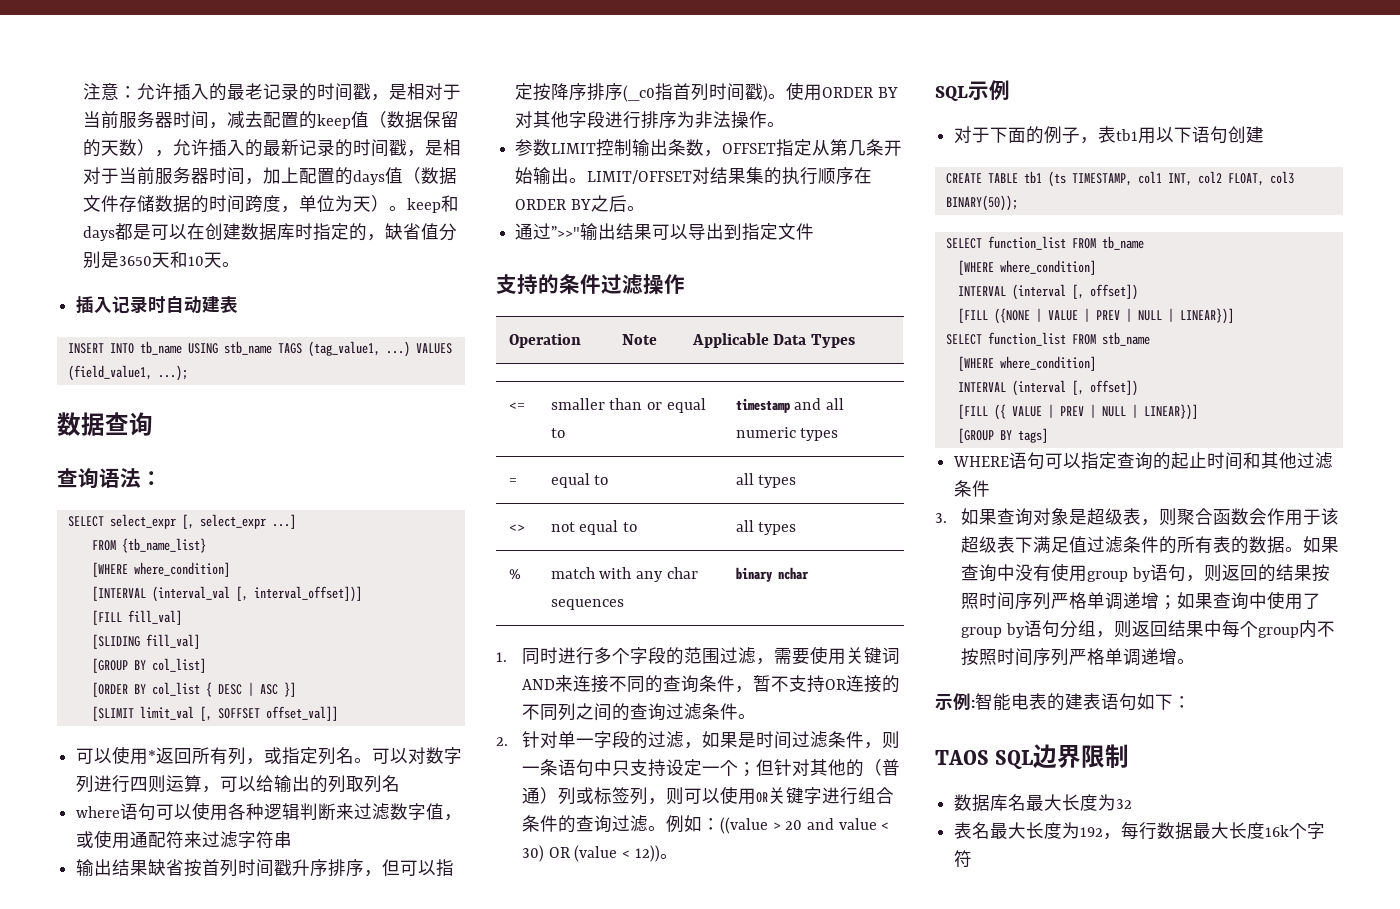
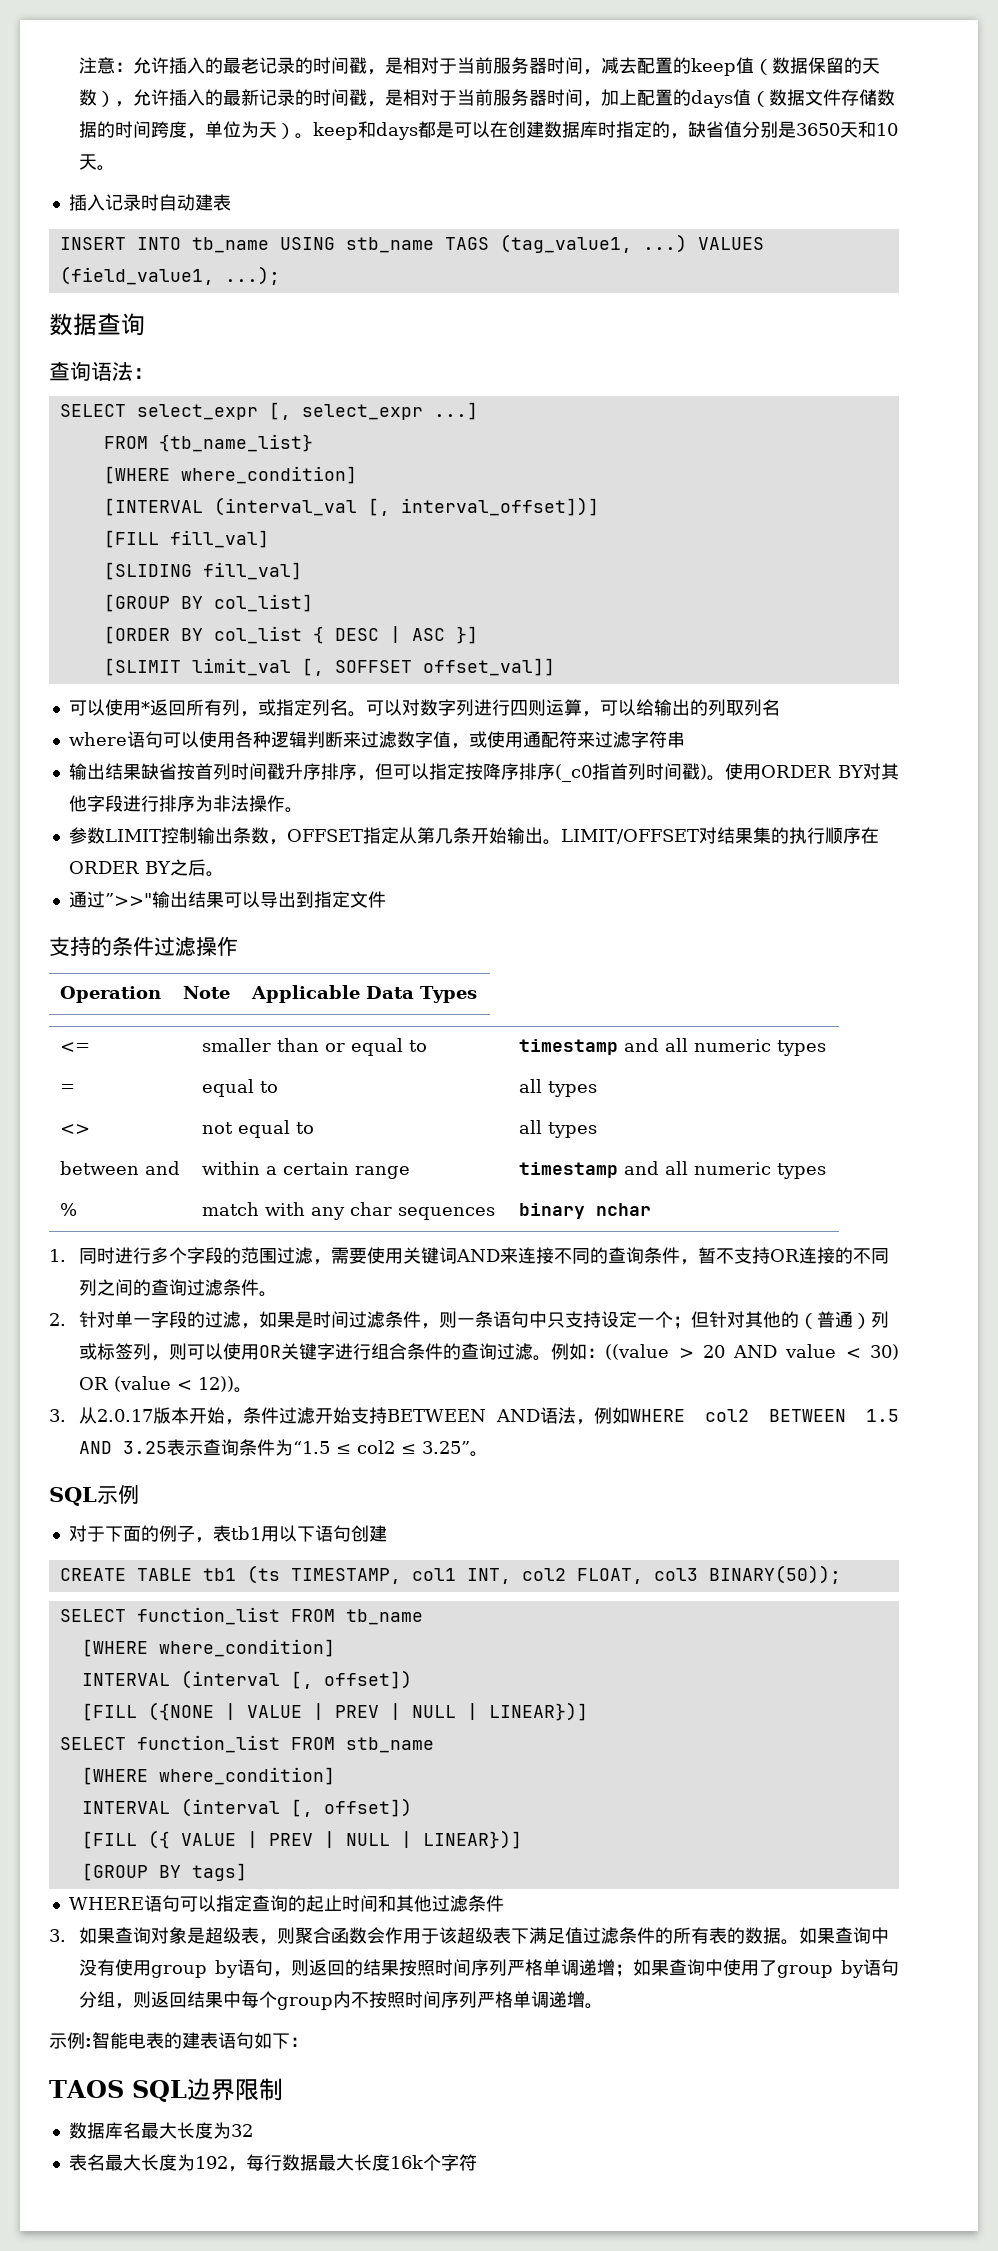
(797, 528) none -> [59,1161,180,1175] [201,1161,410,1179] [518,1161,826,1179] // between and | within a certain range | timestamp and all numeric types
[806,818,834,830] and -> [733,1345,778,1358] AND
(678, 856) none -> [49,1407,899,1425] [79,1439,489,1457] // 3.从2.0.17版本开始，条件过滤开始支持BETWEEN AND语法，例如WHERE col2 BETWEEN 1.5 AND 3.25表示查询条件为“1.5 ≤ col2 ≤ 3.25”。

